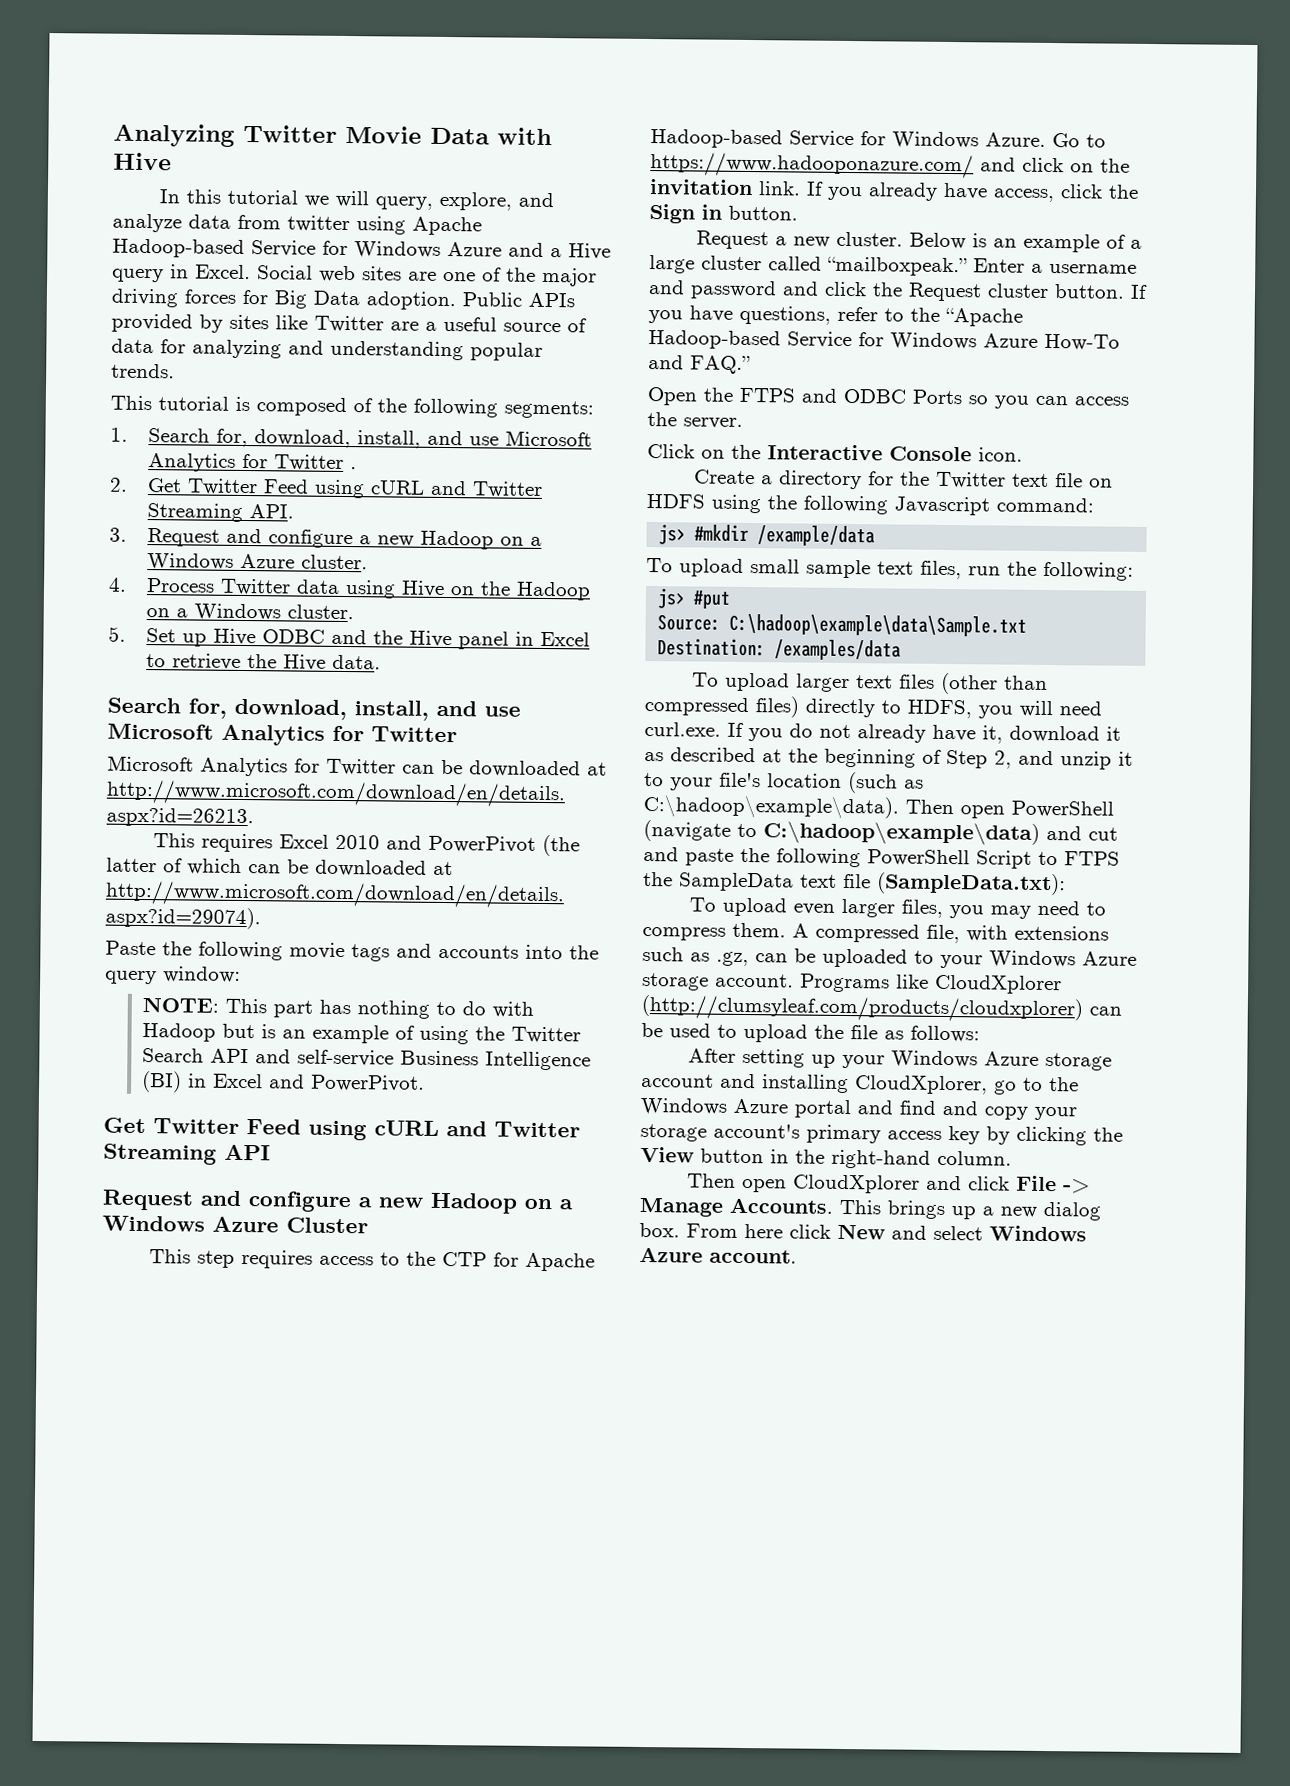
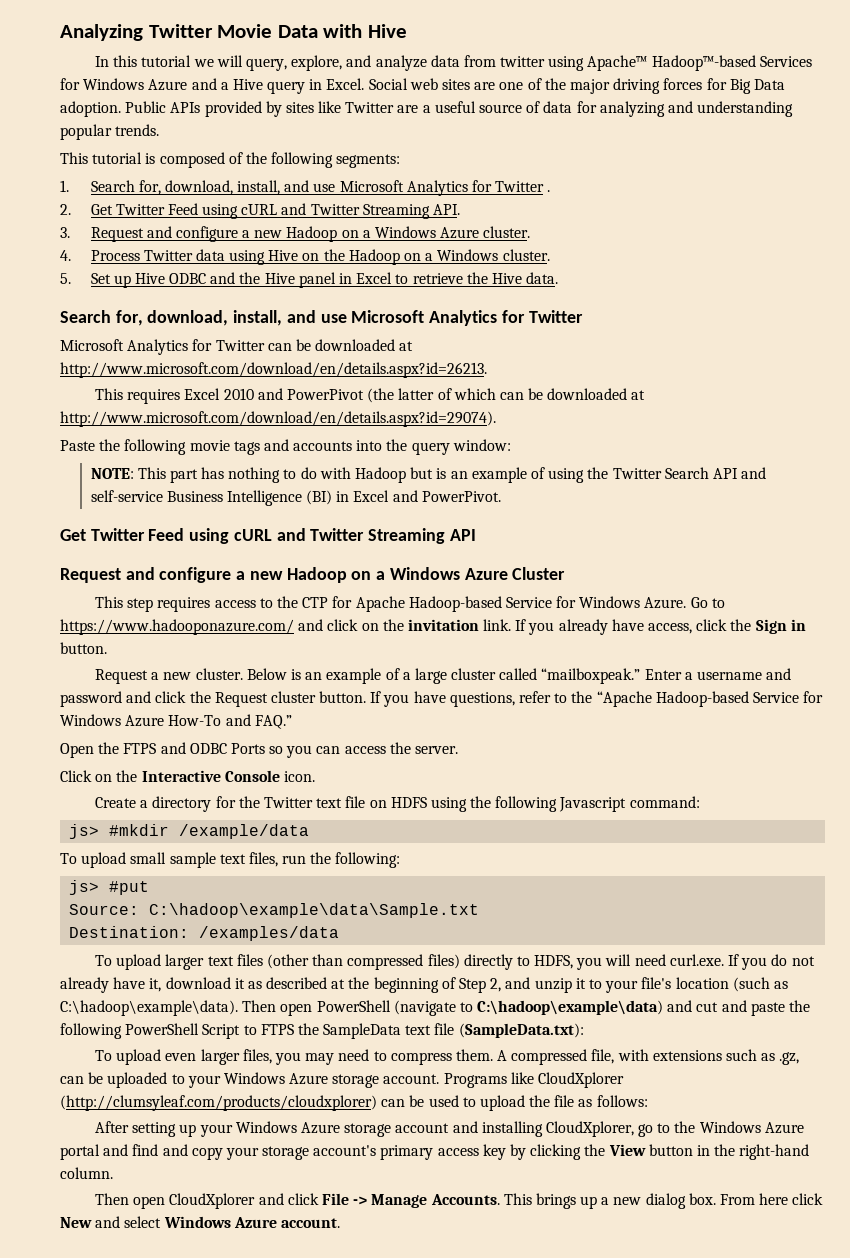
[412,216,482,236] [112,238,316,258] Apache Hadoop-based Service -> [587,55,812,71] Apache™ Hadoop™-based Services

